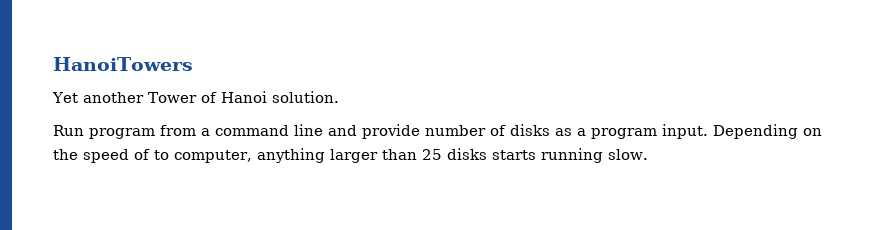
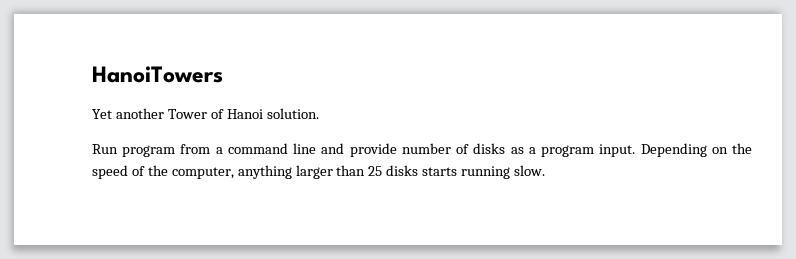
[154,150,169,160] to -> [147,165,168,176] the

